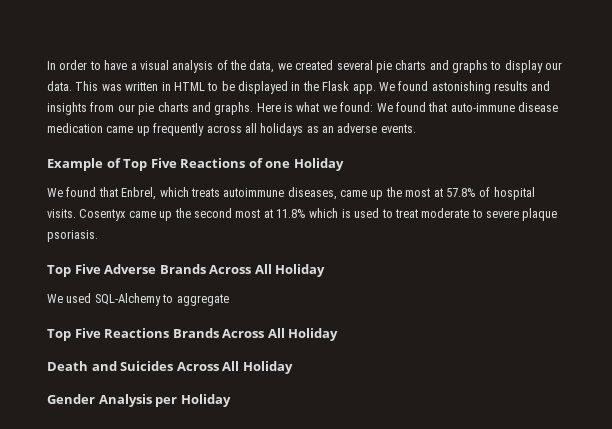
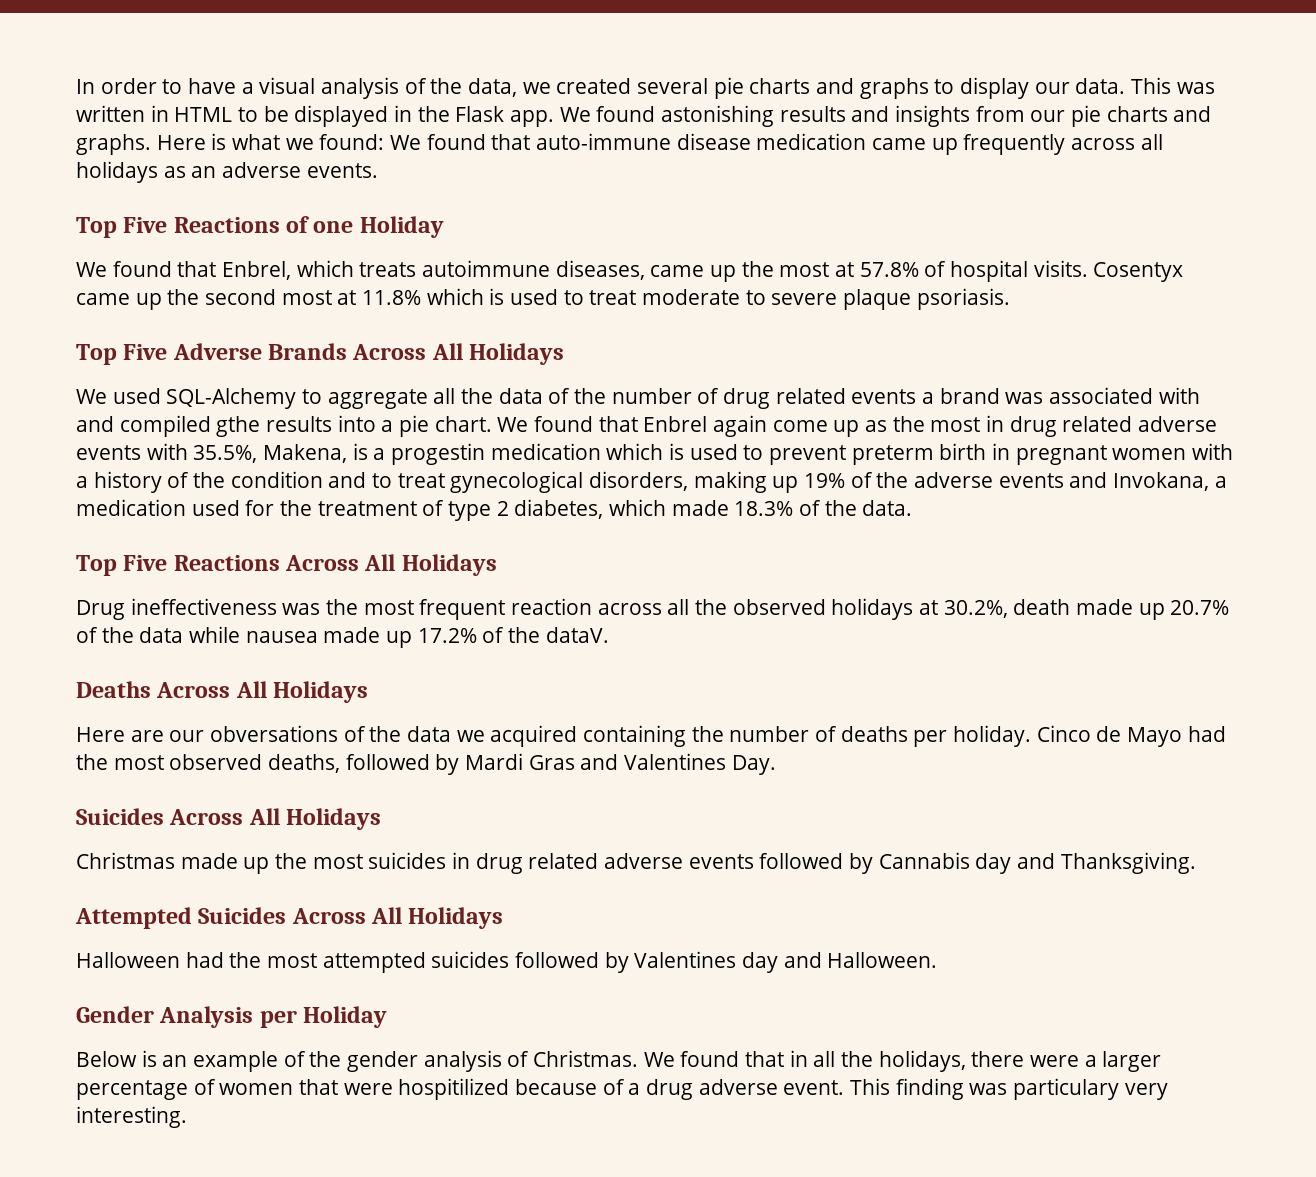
[47,158,121,171] Example of -> (378, 170) none
[275,264,326,277] Holiday -> [469,343,565,365] Holidays
[47,328,339,341] [47,361,293,374] [47,394,231,407] // Top Five Reactions Brands Across All Holiday // Death and Suicides Across All Holiday // Gender Analysis per Holiday -> [433,387,1200,409] [76,415,1218,437] [76,443,1234,465] [76,471,1227,493] [76,499,913,521] [76,554,497,576] [76,598,1230,620] [76,626,609,648] [76,681,369,703] [76,725,1226,747] [76,753,776,775] [76,808,382,830] [76,852,1196,874] [75,907,504,929] [76,951,938,973] [76,1006,388,1028] [76,1050,1162,1072] [76,1078,1168,1100] [76,1106,187,1128] all the data of the number of drug related events a brand was associated with and compiled gthe results into a pie chart. We found that Enbrel again come up as the most in drug related adverse events with 35.5%, Makena, is a progestin medication which is used to prevent preterm birth in pregnant women with a history of the condition and to treat gynecological disorders, making up 19% of the adverse events and Invokana, a medication used for the treatment of type 2 diabetes, which made 18.3% of the data. // Top Five Reactions Across All Holidays // Drug ineffectiveness was the most frequent reaction across all the observed holidays at 30.2%, death made up 20.7% of the data while nausea made up 17.2% of the dataV. // Deaths Across All Holidays // Here are our obversations of the data we acquired containing the number of deaths per holiday. Cinco de Mayo had the most observed deaths, followed by Mardi Gras and Valentines Day. // Suicides Across All Holidays // Christmas made up the most suicides in drug related adverse events followed by Cannabis day and Thanksgiving. // Attempted Suicides Across All Holidays // Halloween had the most attempted suicides followed by Valentines day and Halloween. // Gender Analysis per Holiday // Below is an example of the gender analysis of Christmas. We found that in all the holidays, there were a larger percentage of women that were hospitilized because of a drug adverse event. This finding was particulary very interesting.

